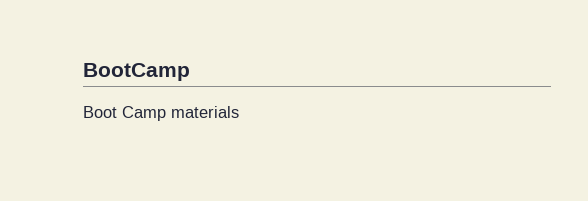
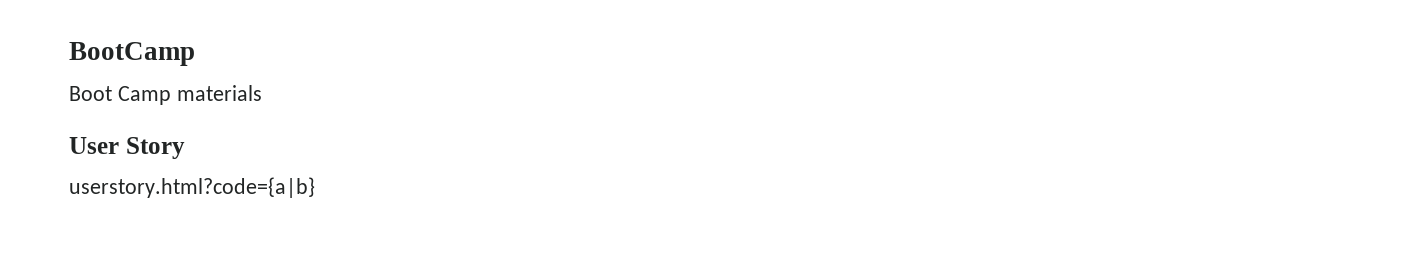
(239, 112) none -> [69,137,185,159] [69,177,315,198] // User Story // userstory.html?code={a|b}

